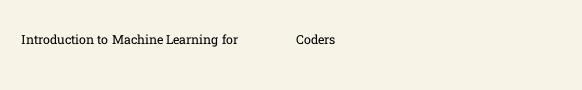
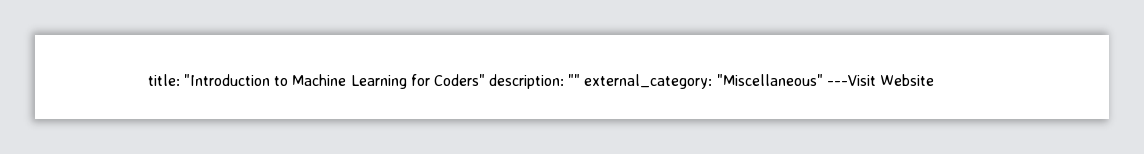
[21,34,94,45] Introduction -> [147,74,271,86] title: "Introduction
[296,34,335,45] Coders -> [433,74,935,89] Coders" description: "" external_category: "Miscellaneous" ---Visit Website

